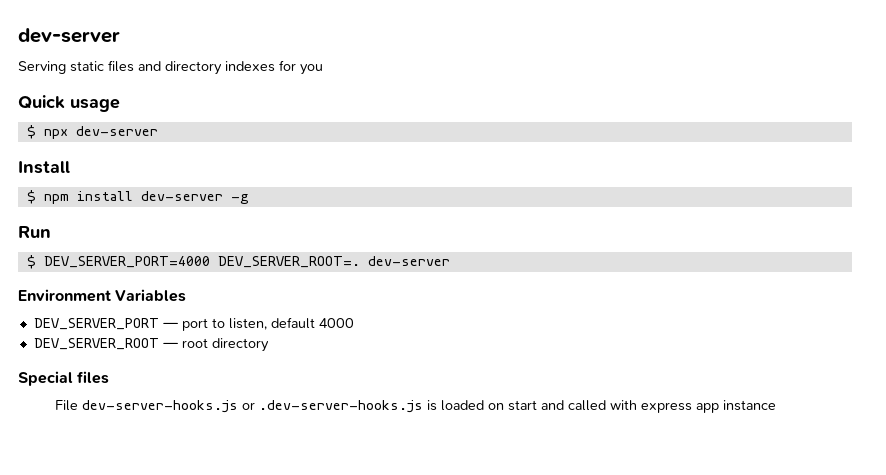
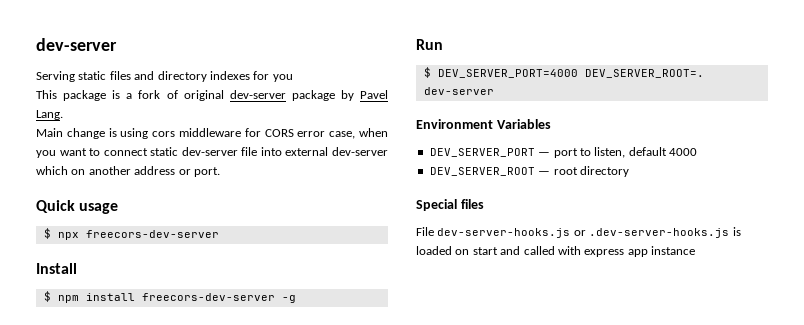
(323, 69) none -> [36,90,388,101] [36,110,63,120] [36,128,389,139] [36,147,388,158] [36,166,220,177] // This package is a fork of original dev-server package by Pavel Lang. // Main change is using cors middleware for CORS error case, when you want to connect static dev-server file into external dev-server which on another address or port.
[75,126,158,136] dev-server -> [85,230,219,238] freecors-dev-server
[140,191,223,201] dev-server -> [141,293,275,301] freecors-dev-server

